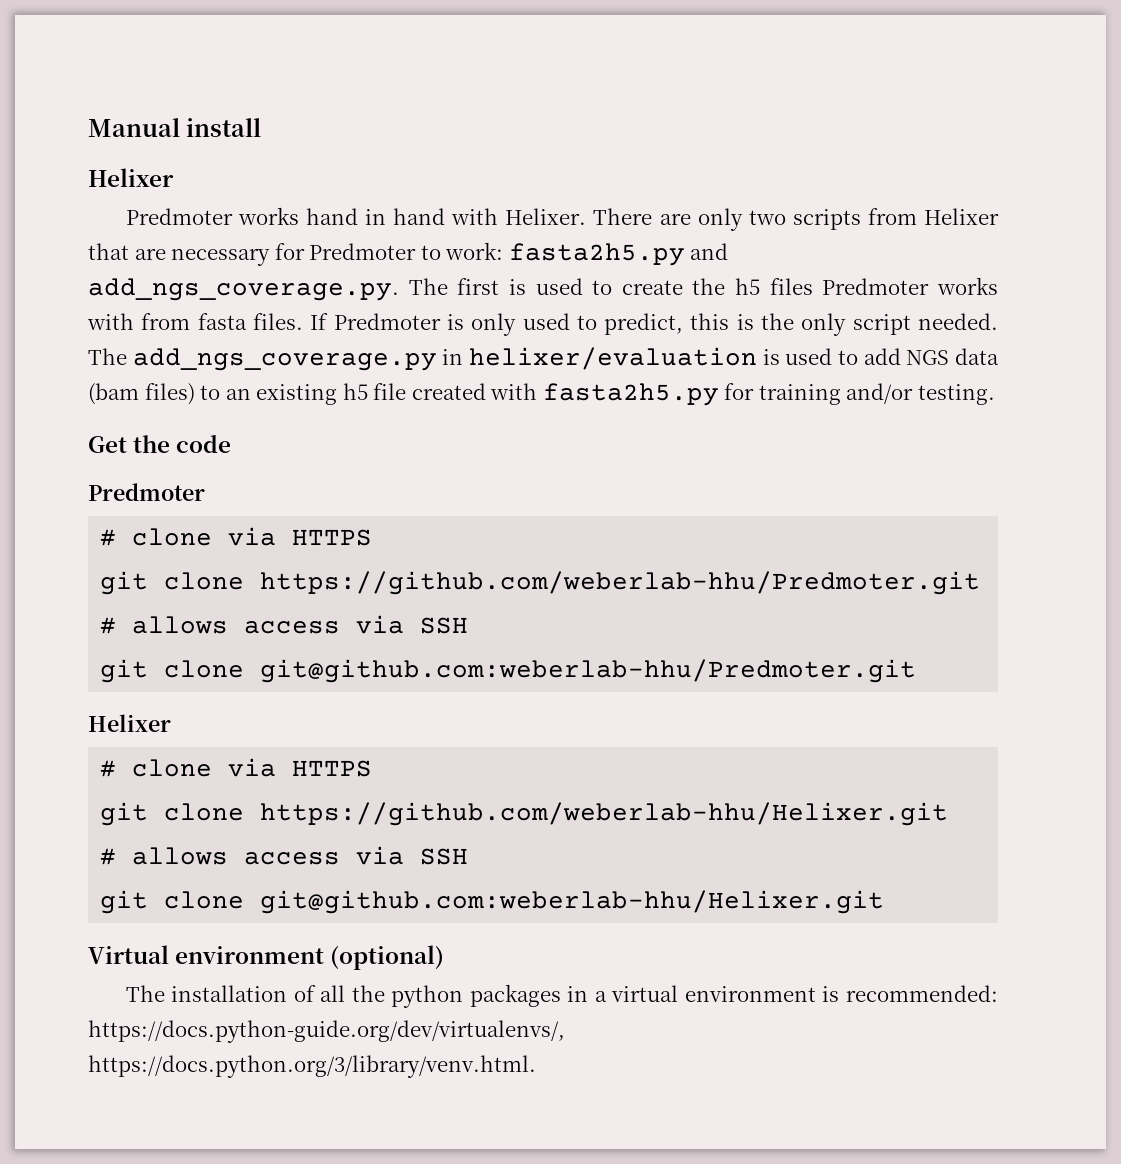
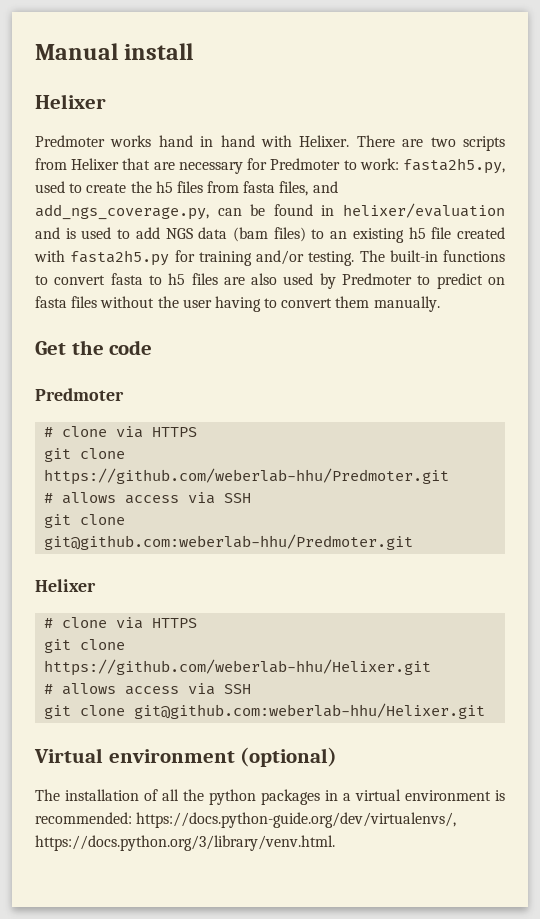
[697,208,743,231] only -> (424, 143) none
[508,243,729,266] [88,278,526,301] fasta2h5.py and add_ngs_coverage.py. The first is -> [403,158,506,174] fasta2h5.py,
[822,277,998,295] [87,313,998,336] [88,348,437,371] Predmoter works with from fasta files. If Predmoter is only used to predict, this is the only script needed. The add_ngs_coverage.py -> [207,181,338,196] [35,204,313,220] from fasta files, and add_ngs_coverage.py, can be found
(757, 358) none -> [35,227,60,239] and
(995, 394) none -> [359,250,505,262] [35,273,505,289] [35,296,440,312] The built-in functions to convert fasta to h5 files are also used by Predmoter to predict on fasta files without the user having to convert them manually.

